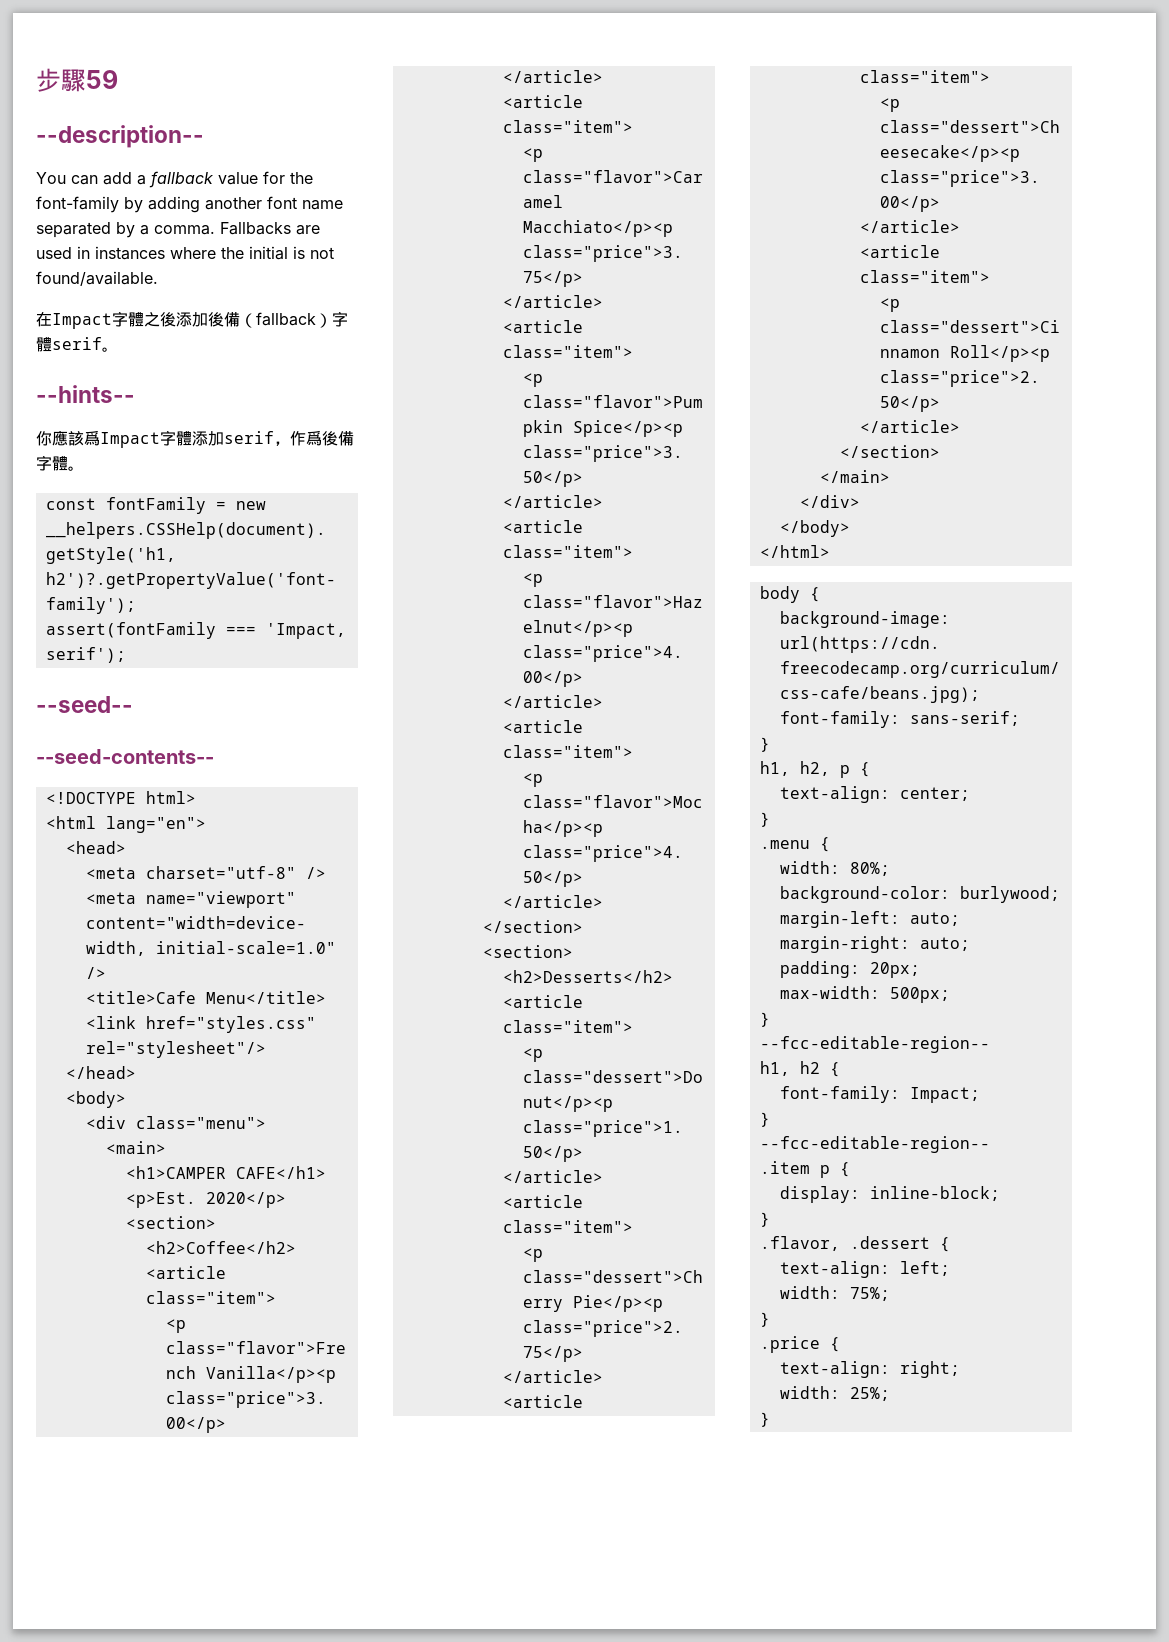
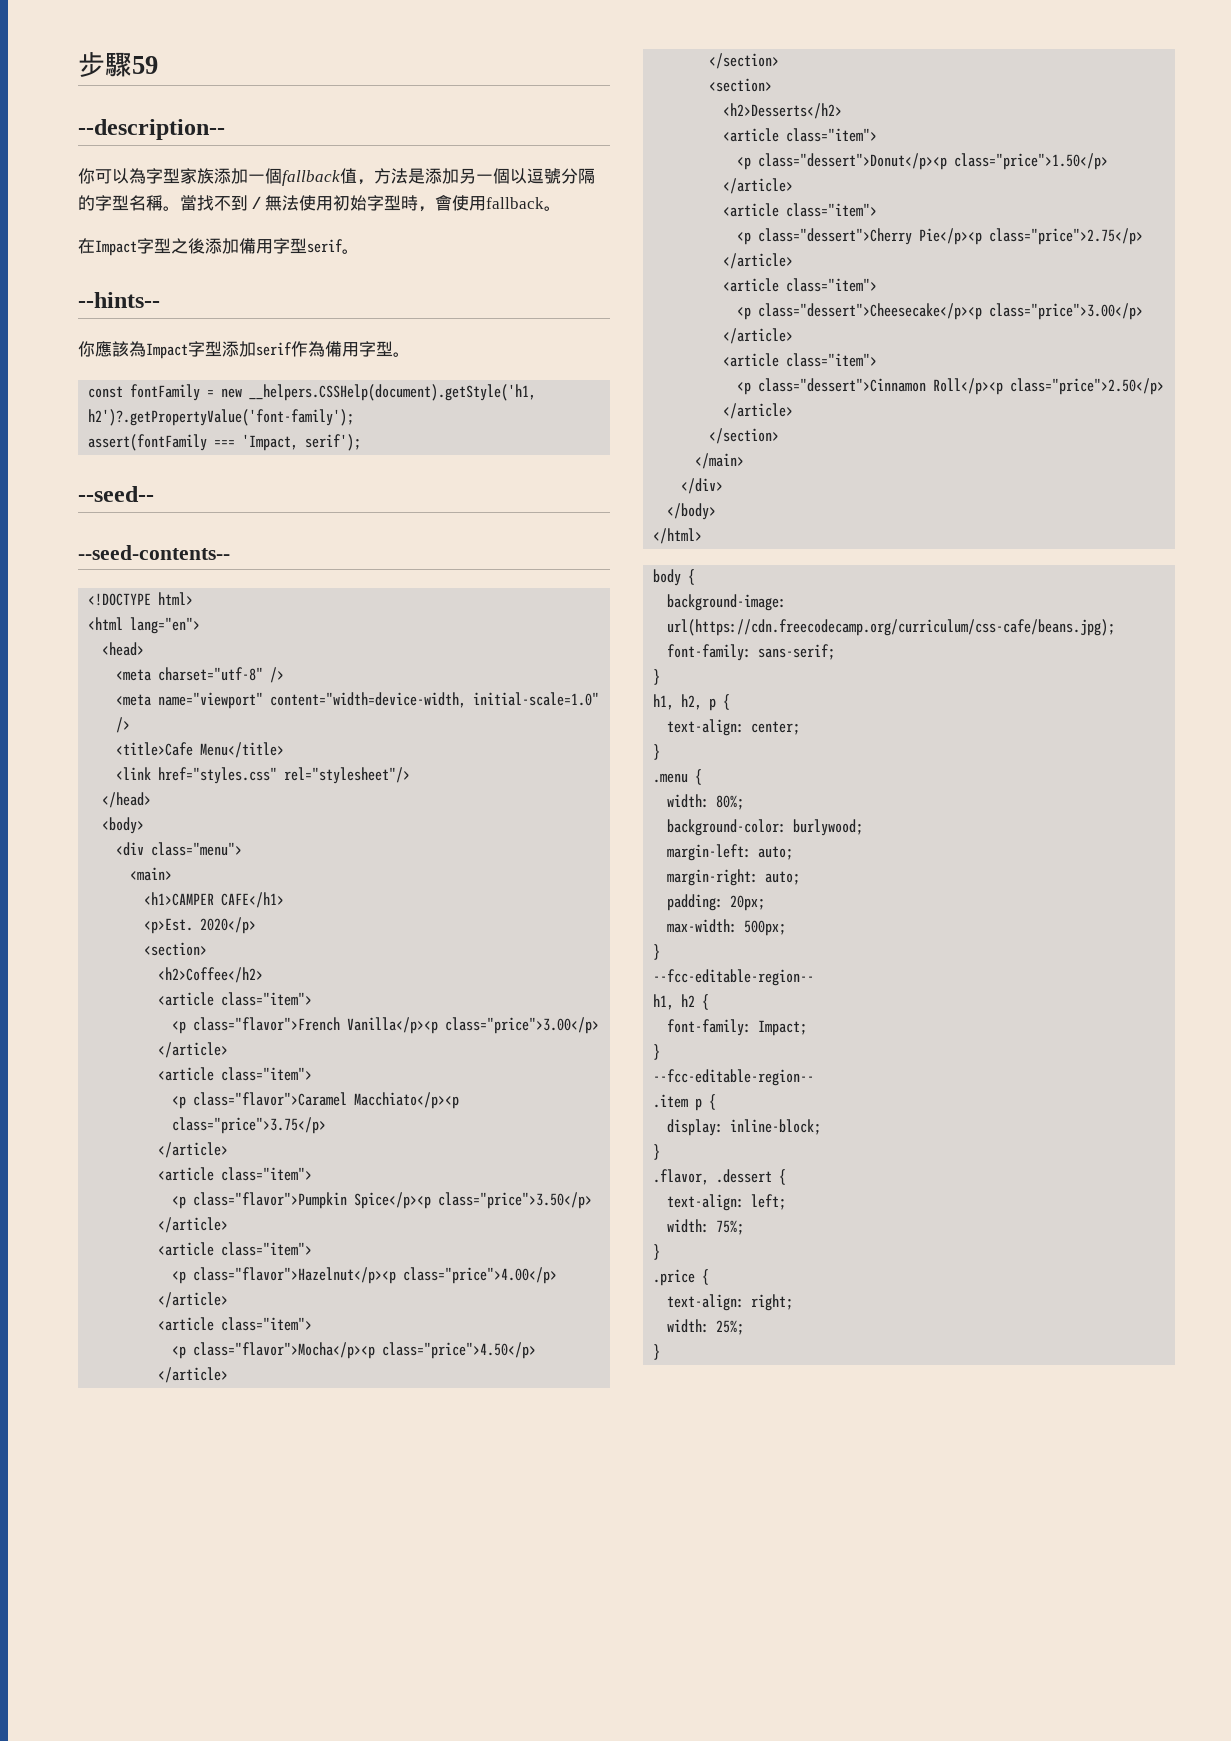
[36,171,313,188] [36,196,343,213] [36,222,320,238] [36,246,334,260] [36,271,158,286] You can add a fallback value for the font-family by adding another font name separated by a comma. Fallbacks are used in instances where the initial is not found/available. -> [78,168,595,186] [78,194,561,212] 你可以為字型家族添加一個fallback值，方法是添加另一個以逗號分隔的字型名稱。當找不到／無法使用初始字型時，會使用fallback。
[128,312,144,327] 體 -> [154,238,171,254] 型
[208,311,348,328] [36,337,52,352] 後備（fallback）字體 -> [239,238,307,254] 備用字型
[84,430,354,448] [36,455,68,471] 爲Impact字體添加serif，作爲後備字體 -> [129,341,393,359] 為Impact字型添加serif作為備用字型

